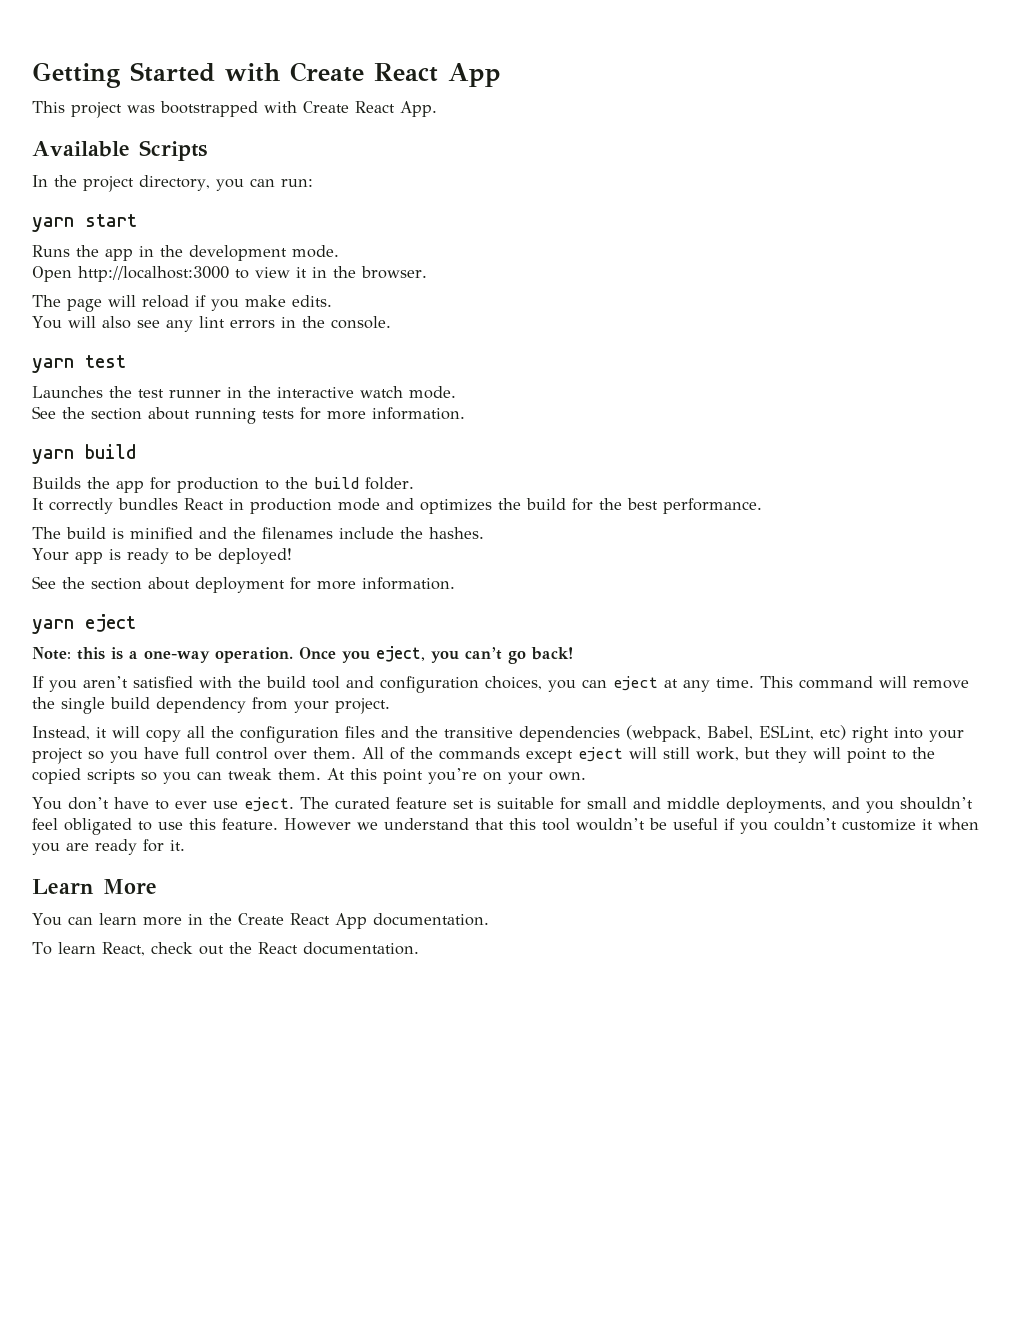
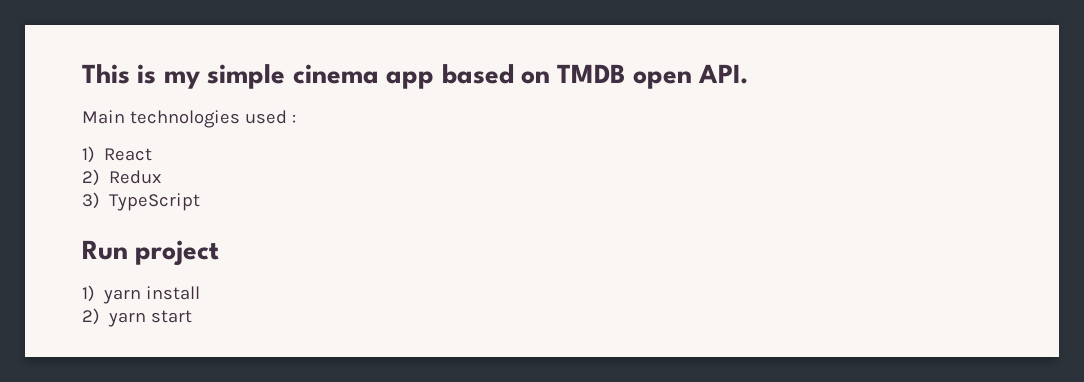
[32,62,501,88] [32,101,437,118] [32,140,207,161] [32,175,313,192] [32,214,137,232] [32,245,339,261] [32,266,427,282] [32,295,332,312] [32,316,391,332] [32,355,126,373] [32,386,456,399] [32,406,465,424] [32,444,136,464] [32,477,414,493] [32,498,762,514] [32,527,484,539] [32,548,292,564] [32,576,455,593] [32,614,136,634] [32,646,573,664] [32,676,969,693] [32,697,390,714] [32,725,964,743] [32,747,935,764] [32,768,586,784] [32,797,973,813] [32,818,979,835] [32,839,185,855] [32,879,157,894] [32,913,489,929] [32,942,419,956] Getting Started with Create React App // This project was bootstrapped with Create React App. // Available Scripts // In the project directory, you can run: // yarn start // Runs the app in the development mode. // Open http://localhost:3000 to view it in the browser. // The page will reload if you make edits. // You will also see any lint errors in the console. // yarn test // Launches the test runner in the interactive watch mode. // See the section about running tests for more information. // yarn build // Builds the app for production to the build folder. // It correctly bundles React in production mode and optimizes the build for the best performance. // The build is minified and the filenames include the hashes. // Your app is ready to be deployed! // See the section about deployment for more information. // yarn eject // Note: this is a one-way operation. Once you eject, you can’t go back! // If you aren’t satisfied with the build tool and configuration choices, you can eject at any time. This command will remove the single build dependency from your project. // Instead, it will copy all the configuration files and the transitive dependencies (webpack, Babel, ESLint, etc) right into your project so you have full control over them. All of the commands except eject will still work, but they will point to the copied scripts so you can tweak them. At this point you’re on your own. // You don’t have to ever use eject. The curated feature set is suitable for small and middle deployments, and you shouldn’t feel obligated to use this feature. However we understand that this tool wouldn’t be useful if you couldn’t customize it when you are ready for it. // Learn More // You can learn more in the Create React App documentation. // To learn React, check out the React documentation. -> [82,64,749,89] [82,110,296,128] [82,146,153,163] [82,169,162,186] [82,192,201,211] [82,240,220,266] [82,285,201,304] [82,308,193,327] This is my simple cinema app based on TMDB open API. // Main technologies used : // 1) React // 2) Redux // 3) TypeScript // Run project // 1) yarn install // 2) yarn start

